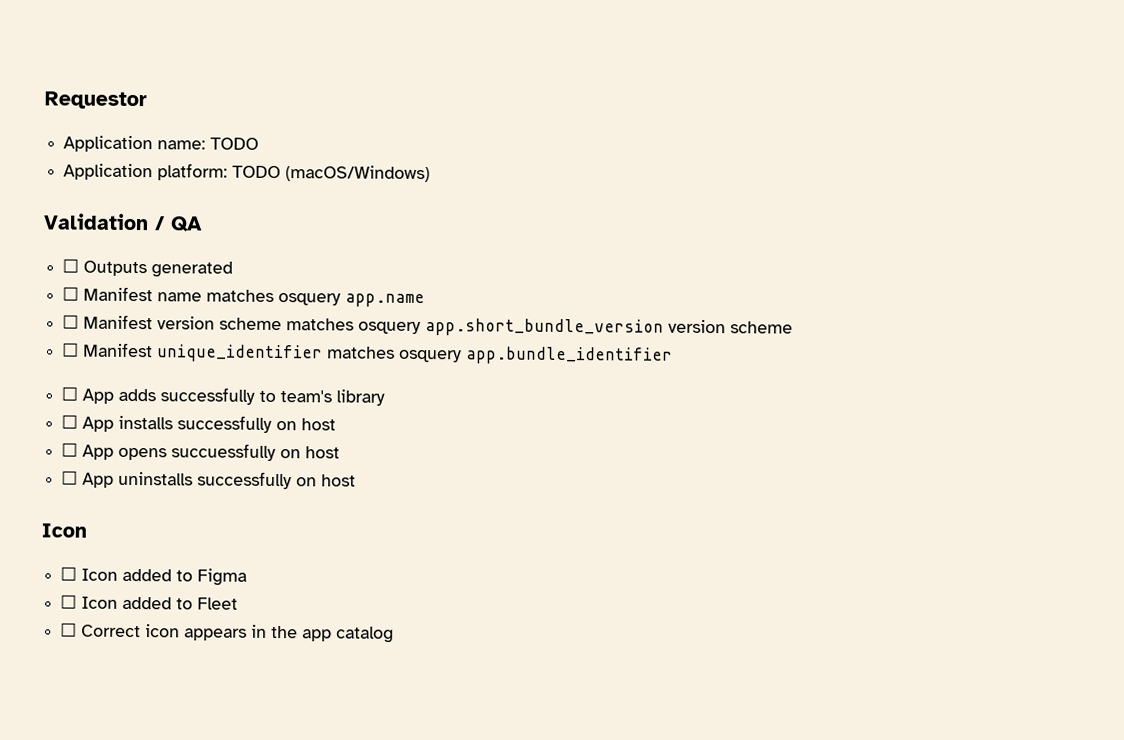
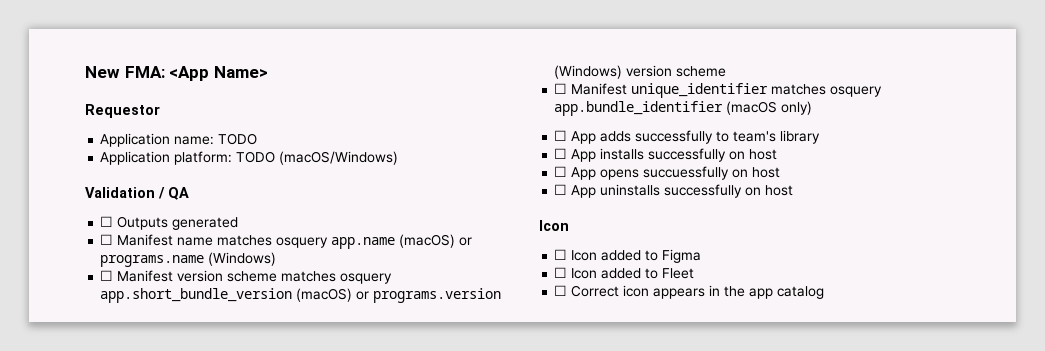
(44, 100) none -> [85,66,268,81] New FMA: <App Name> //
(426, 300) none -> [399,234,473,248] [100,252,277,267] (macOS) or programs.name (Windows)
(665, 327) none -> [296,288,502,303] [554,65,623,79] (macOS) or programs.version (Windows)
(674, 355) none -> [726,101,813,115] (macOS only)

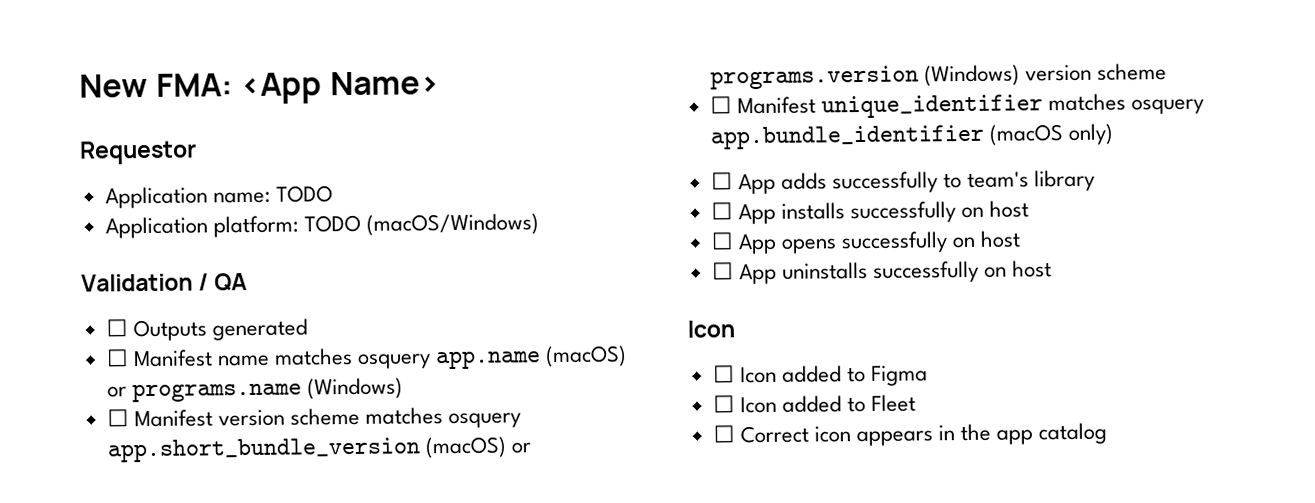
[643,166,730,180] succuessfully -> [840,231,948,254] successfully

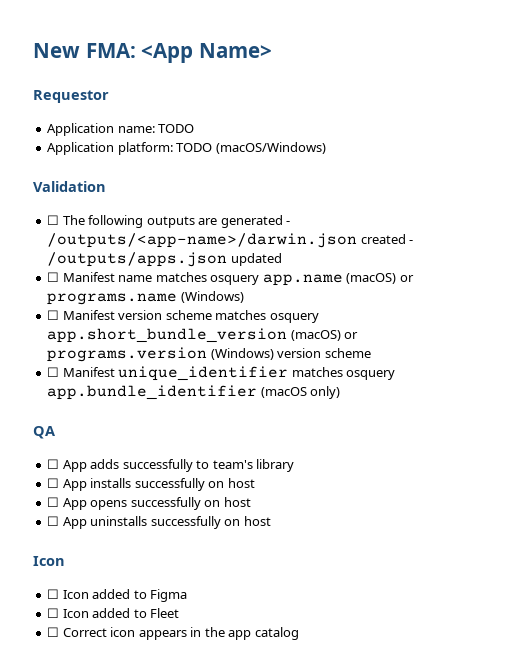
[198,273,248,292] [105,318,308,342] / QA // ☐ Outputs generated -> [47,215,291,228] [47,233,414,248] [47,252,282,267] // ☐ The following outputs are generated - /outputs/<app-name>/darwin.json created - /outputs/apps.json updated
(1113, 134) none -> [33,426,55,439] // QA

